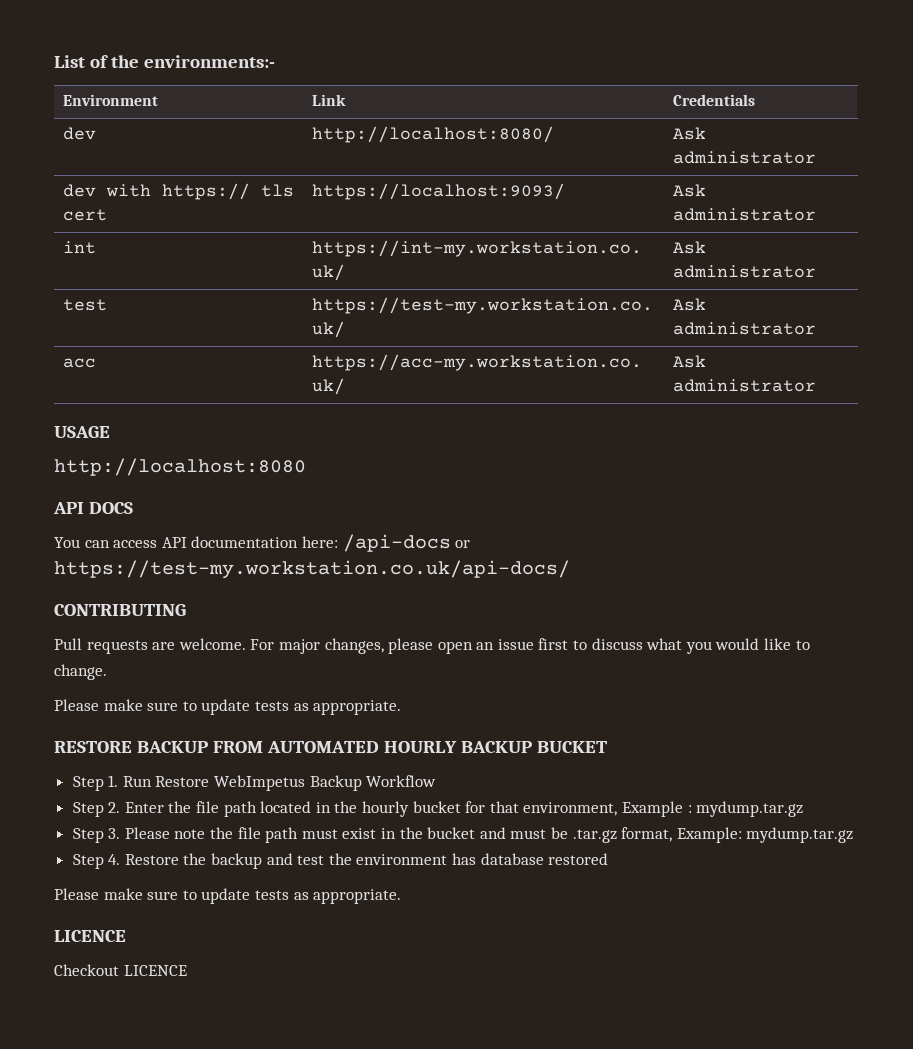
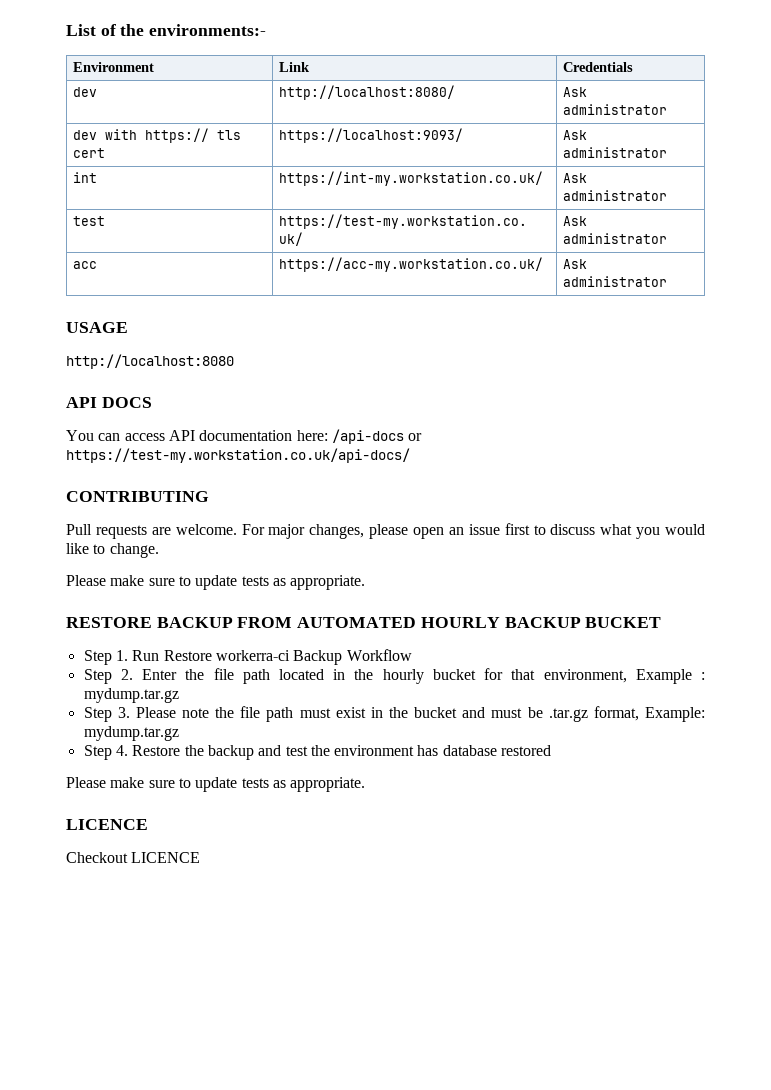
[214,775,306,791] WebImpetus -> [215,650,290,661] workerra-ci

